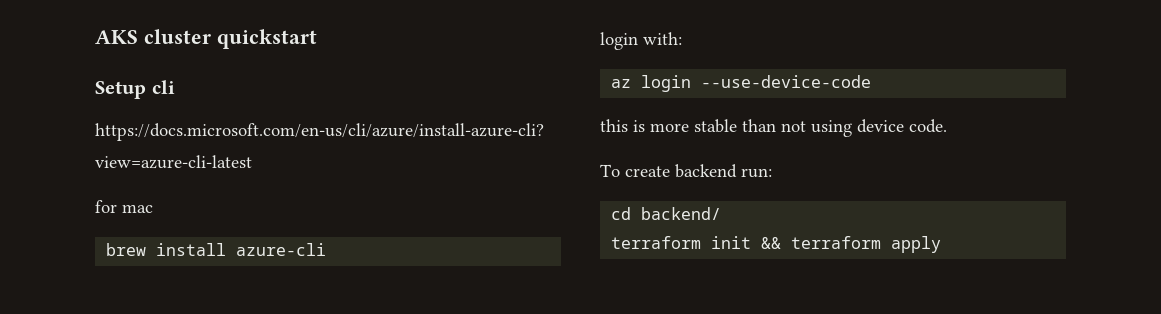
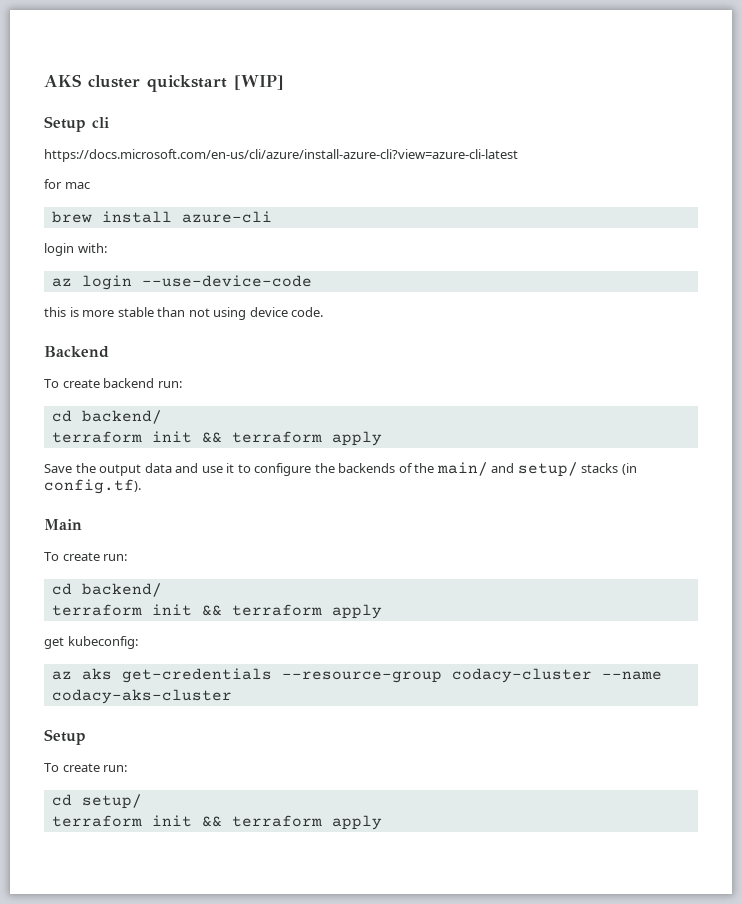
(317, 39) none -> [234,75,284,90] [WIP]
(947, 126) none -> [44,346,109,358] // Backend
(942, 244) none -> [44,462,637,477] [44,479,141,494] [44,519,82,530] [44,552,128,561] [51,583,162,597] [51,604,382,619] [44,636,138,649] [51,668,662,683] [51,689,232,704] [44,729,86,745] [44,763,128,772] [51,794,142,809] [51,815,382,830] // Save the output data and use it to configure the backends of the main/ and setup/ stacks (in config.tf). // Main // To create run: // cd backend/ // terraform init && terraform apply // get kubeconfig: // az aks get-credentials --resource-group codacy-cluster --name codacy-aks-cluster // Setup // To create run: // cd setup/ // terraform init && terraform apply

